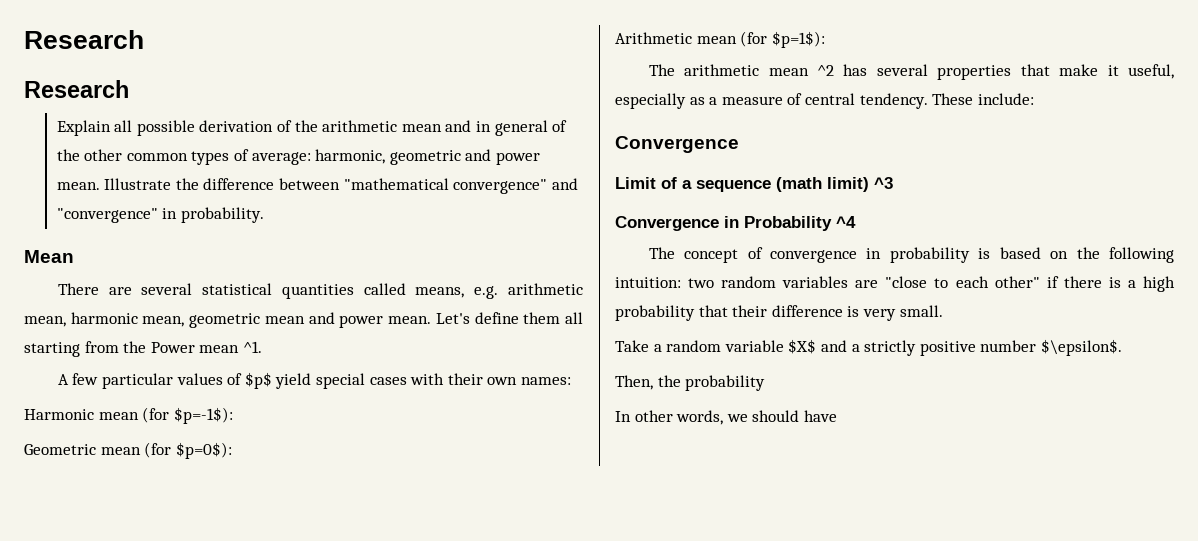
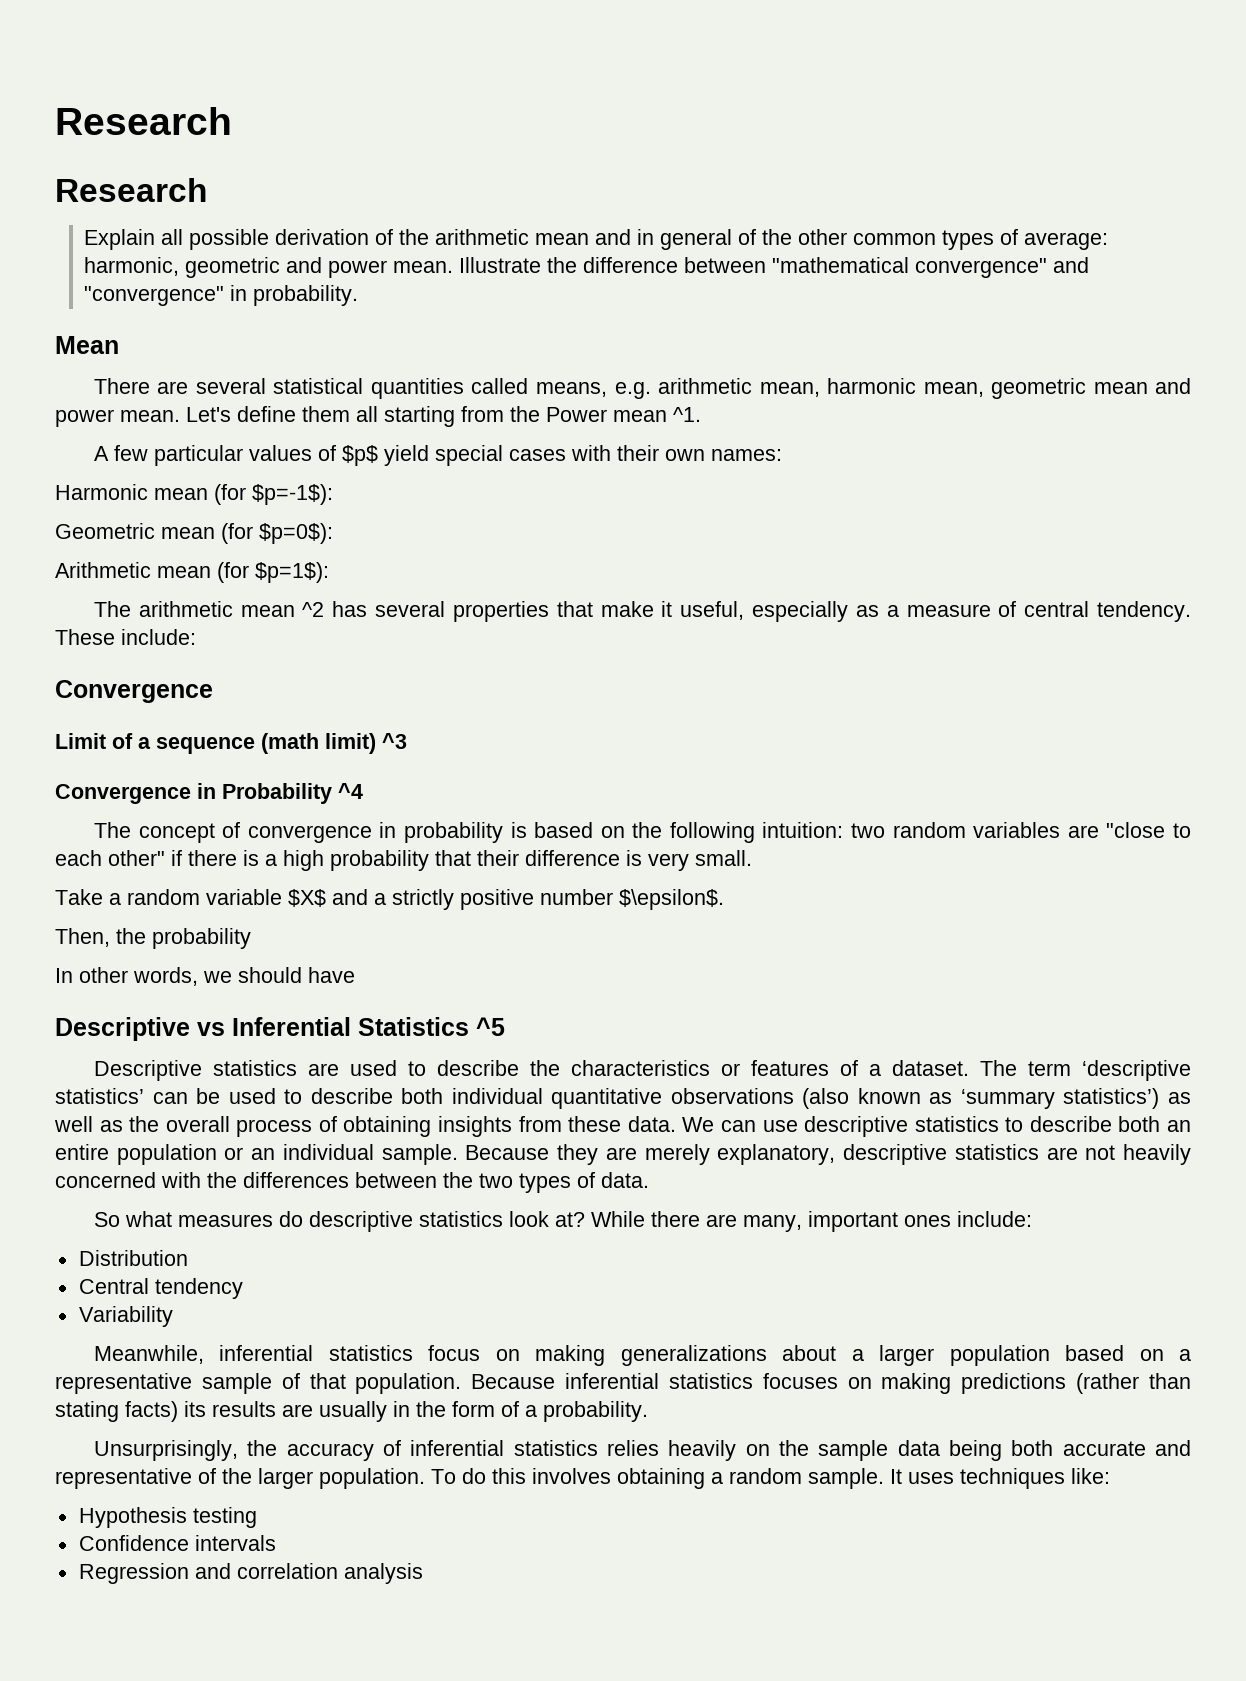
(837, 416) none -> [55,1017,505,1041] [93,1060,1191,1081] [55,1088,1191,1109] [54,1116,1191,1137] [55,1144,1191,1165] [55,1172,649,1193] [93,1211,1032,1232] [78,1250,188,1266] [78,1278,243,1299] [78,1306,173,1327] [93,1345,1191,1366] [55,1373,1191,1394] [55,1401,648,1422] [93,1440,1191,1461] [55,1468,1110,1489] [78,1507,257,1528] [78,1535,276,1551] [78,1563,423,1584] // Descriptive vs Inferential Statistics ^5 // Descriptive statistics are used to describe the characteristics or features of a dataset. The term ‘descriptive statistics’ can be used to describe both individual quantitative observations (also known as ‘summary statistics’) as well as the overall process of obtaining insights from these data. We can use descriptive statistics to describe both an entire population or an individual sample. Because they are merely explanatory, descriptive statistics are not heavily concerned with the differences between the two types of data. // So what measures do descriptive statistics look at? While there are many, important ones include: // Distribution // Central tendency // Variability // Meanwhile, inferential statistics focus on making generalizations about a larger population based on a representative sample of that population. Because inferential statistics focuses on making predictions (rather than stating facts) its results are usually in the form of a probability. // Unsurprisingly, the accuracy of inferential statistics relies heavily on the sample data being both accurate and representative of the larger population. To do this involves obtaining a random sample. It uses techniques like: // Hypothesis testing // Confidence intervals // Regression and correlation analysis

